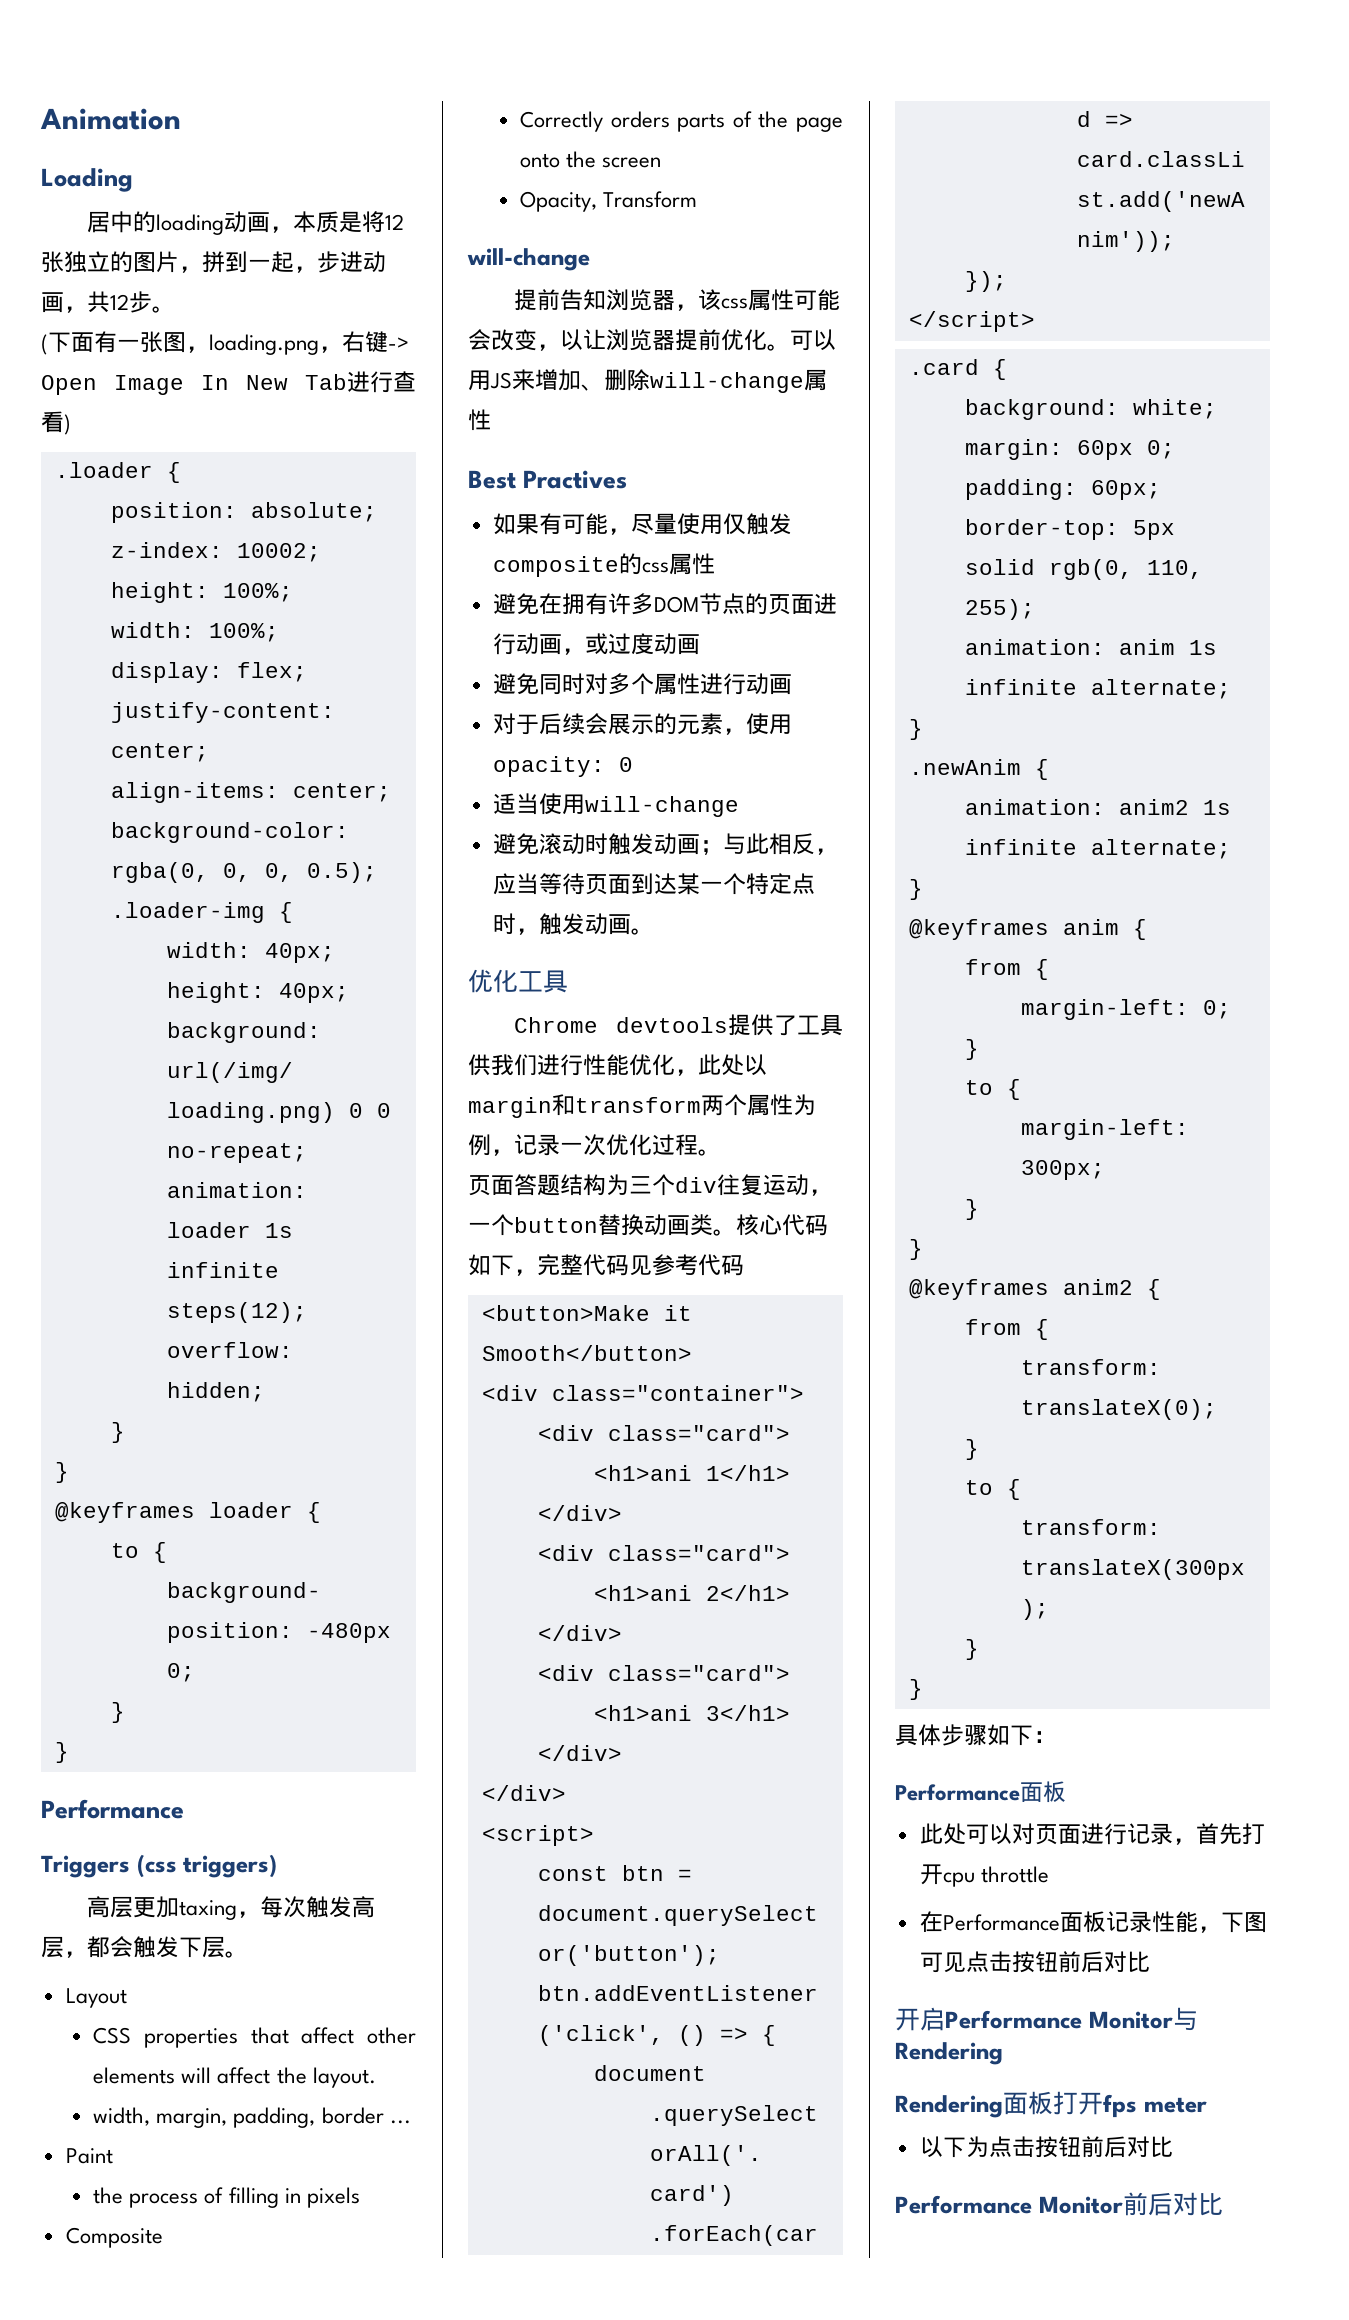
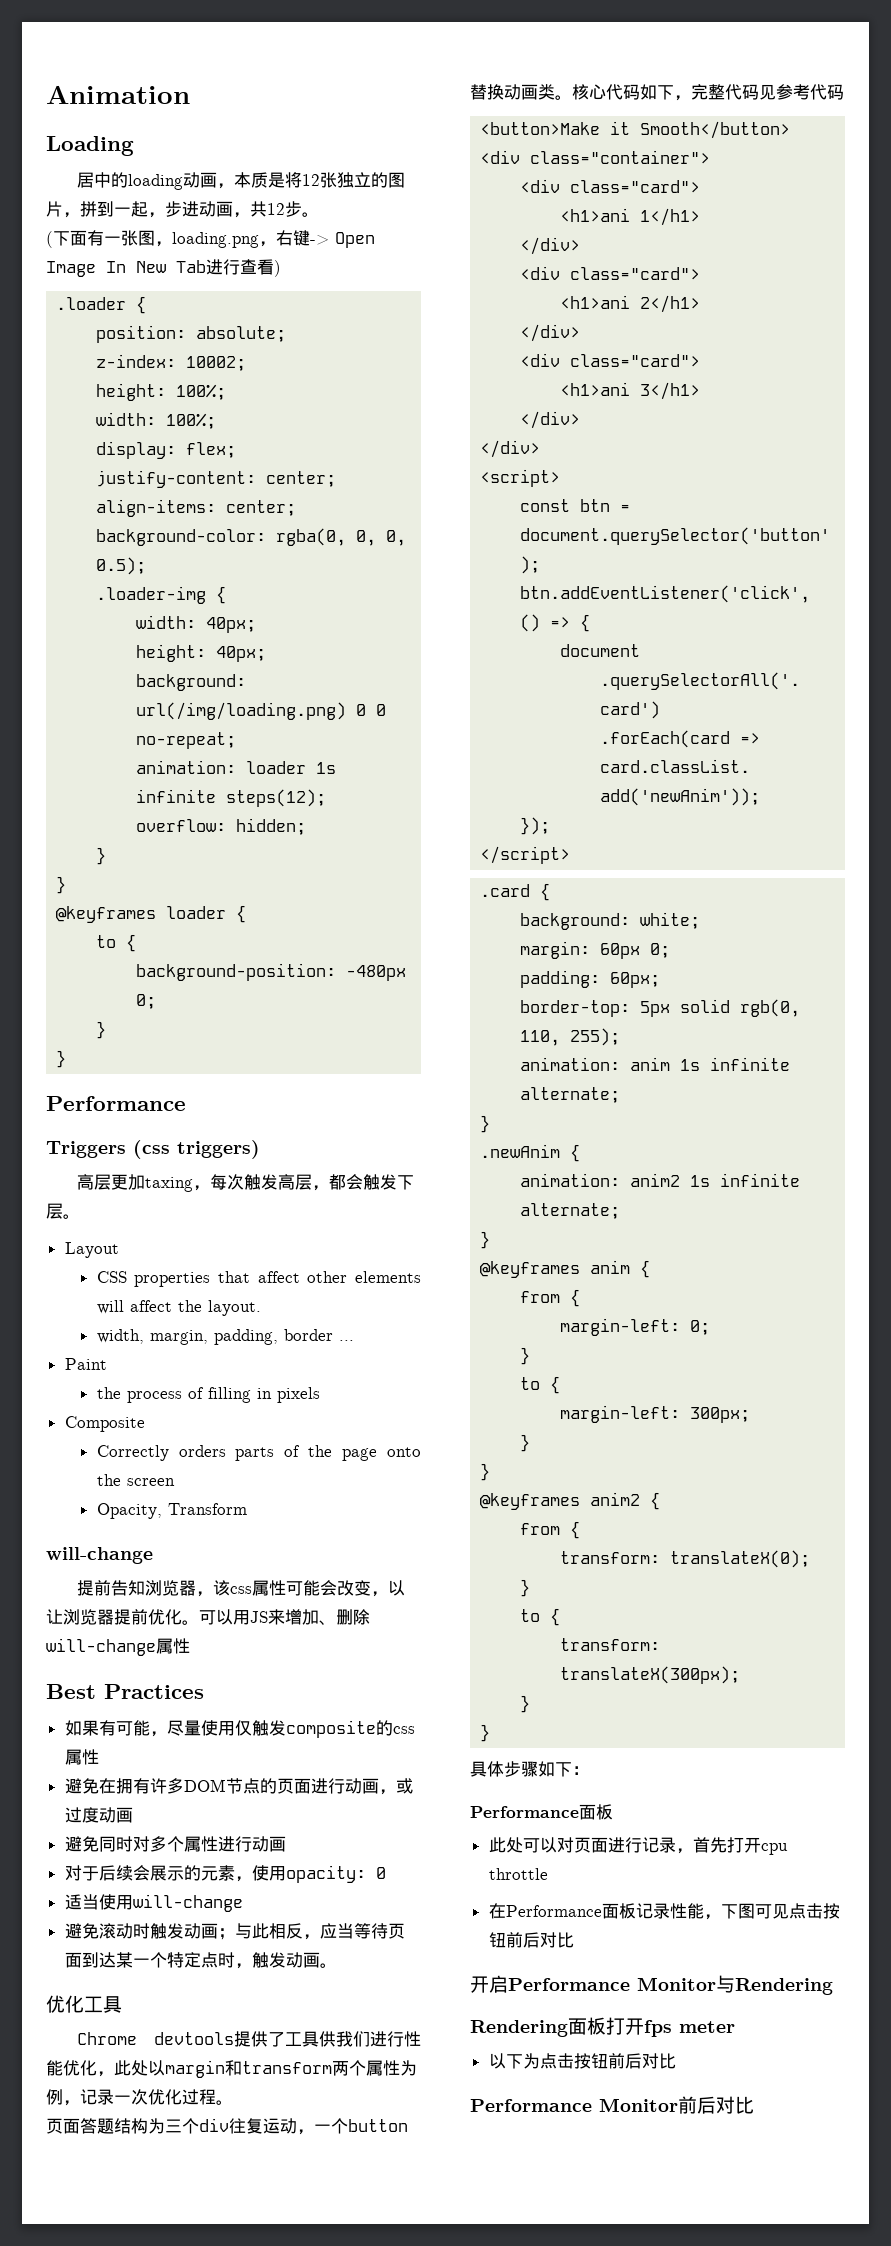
[523,470,628,489] Practives -> [104,1684,204,1699] Practices

